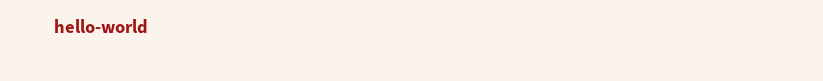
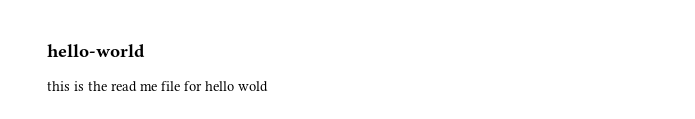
(148, 26) none -> [47,81,268,92] // this is the read me file for hello wold

